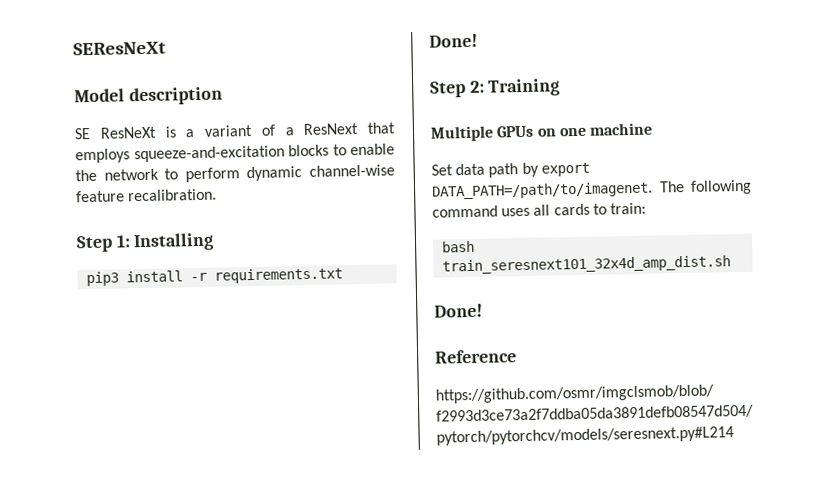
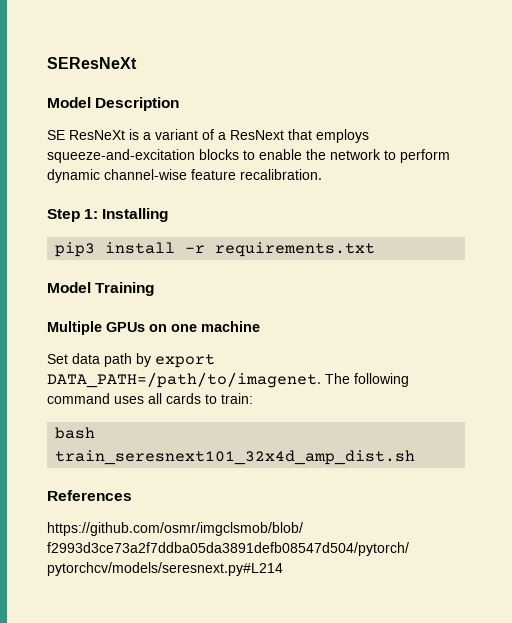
[128,86,223,106] description -> [95,97,180,111] Description
[429,33,478,48] [430,80,485,98] Done! // Step 2: -> [47,282,91,293] Model
[434,303,483,318] [435,349,517,364] Done! // Reference -> [47,490,132,501] References

